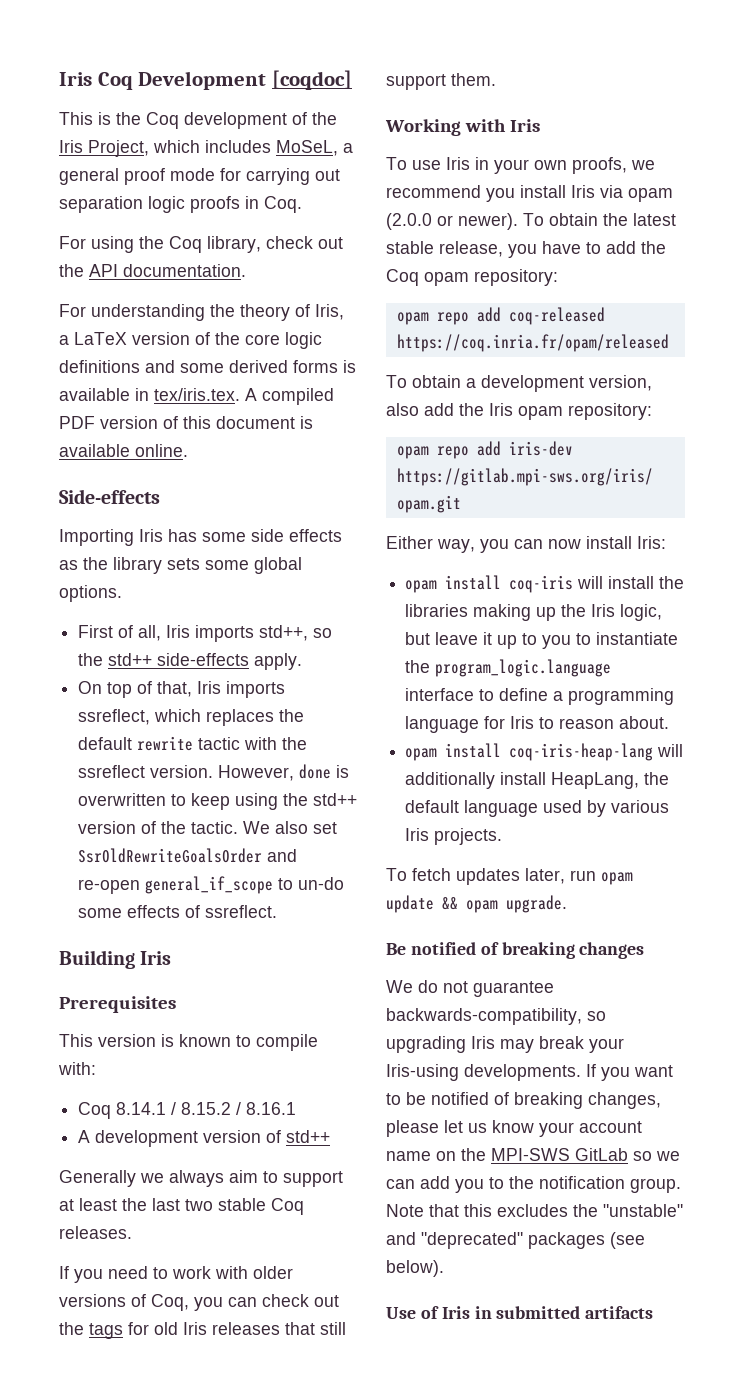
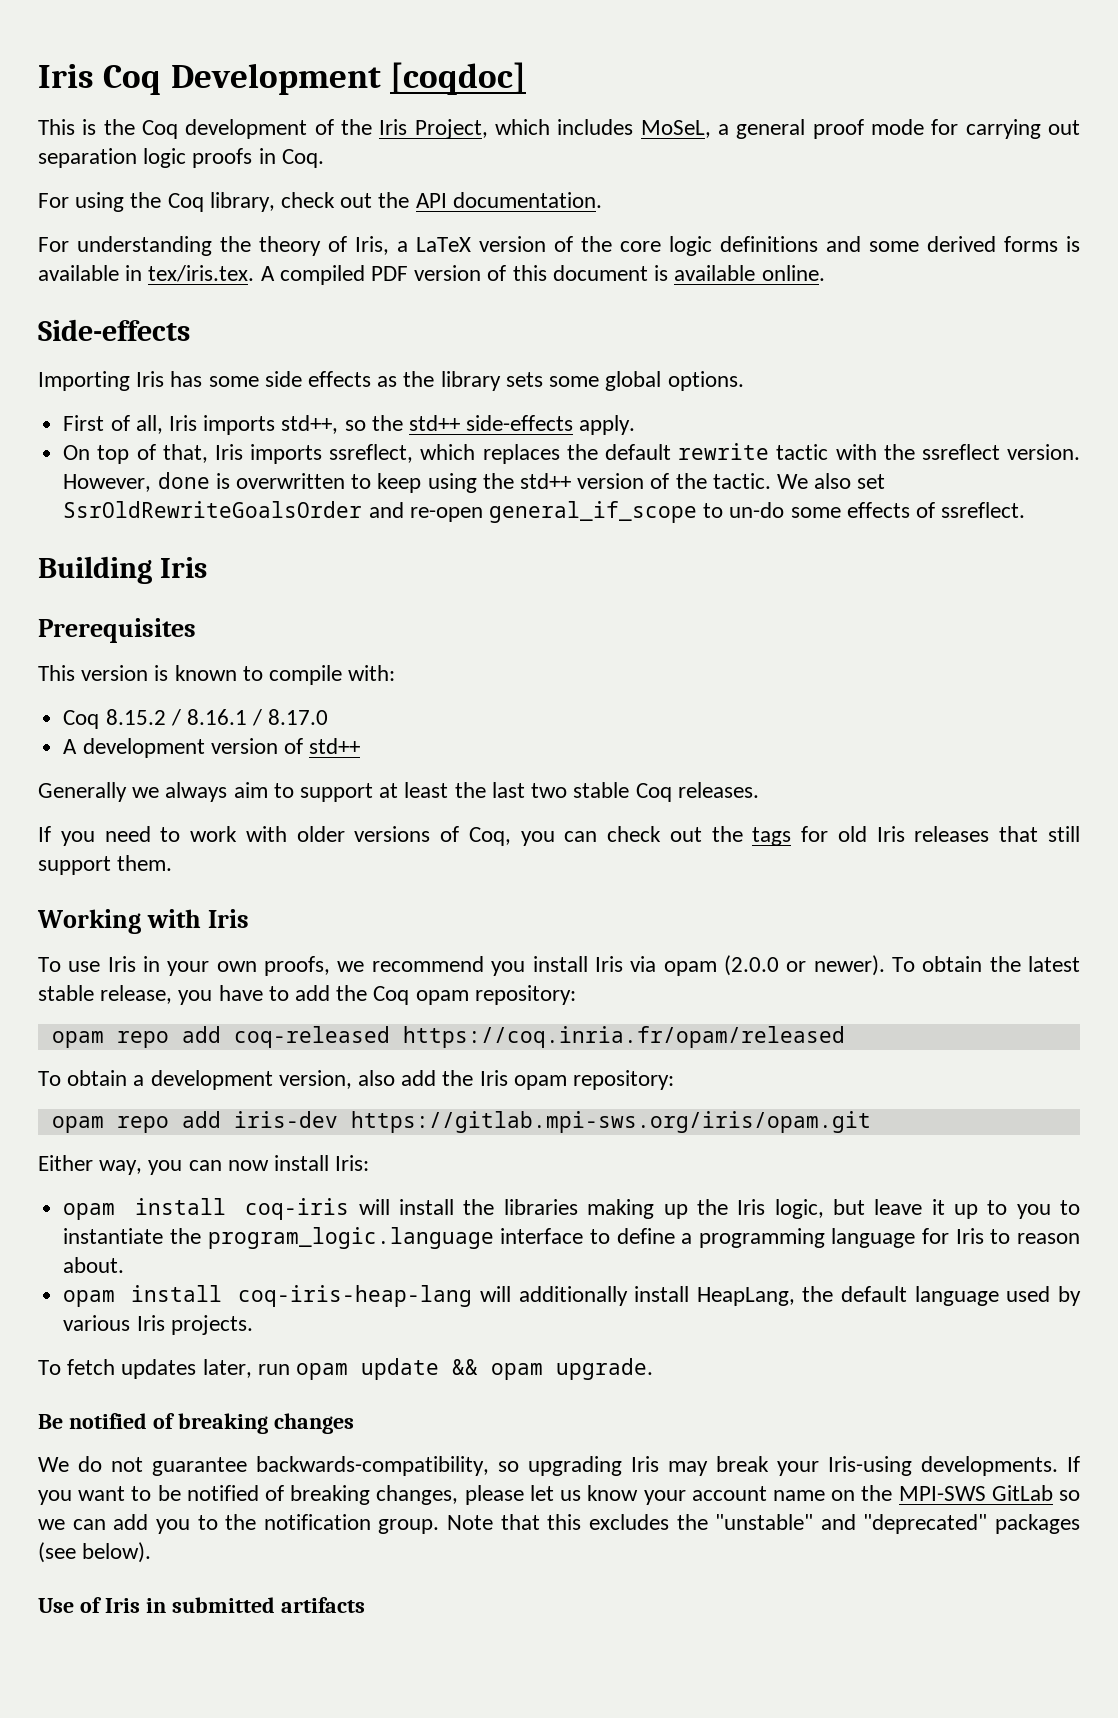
[116,1102,177,1115] 8.14.1 / -> (100, 719) none
(297, 1108) none -> [252,709,329,726] / 8.17.0

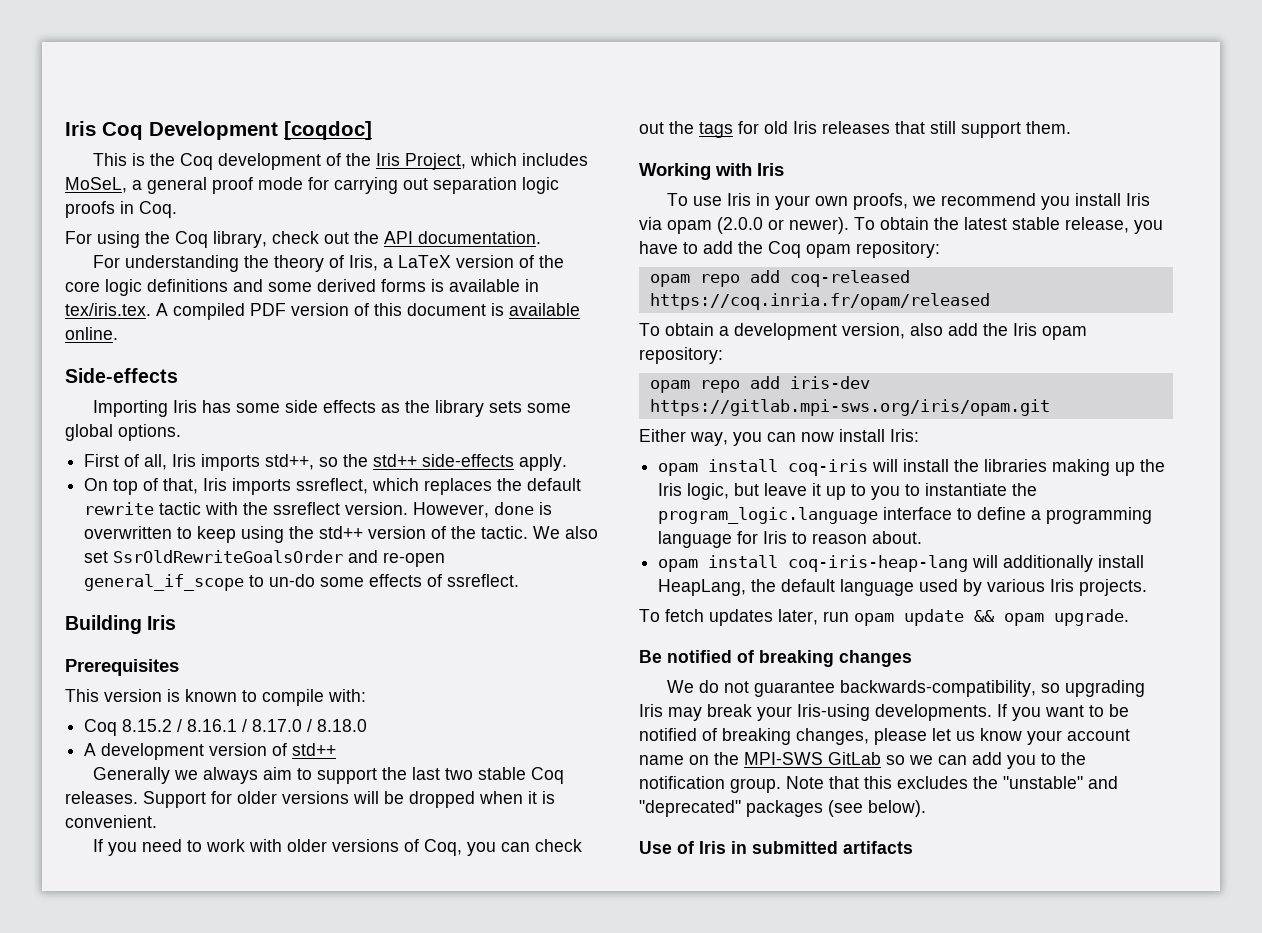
(329, 717) none -> [307,719,368,732] / 8.18.0
[379,782,449,798] at least -> (378, 776) none
(759, 790) none -> [143,791,555,808] [65,815,157,828] Support for older versions will be dropped when it is convenient.

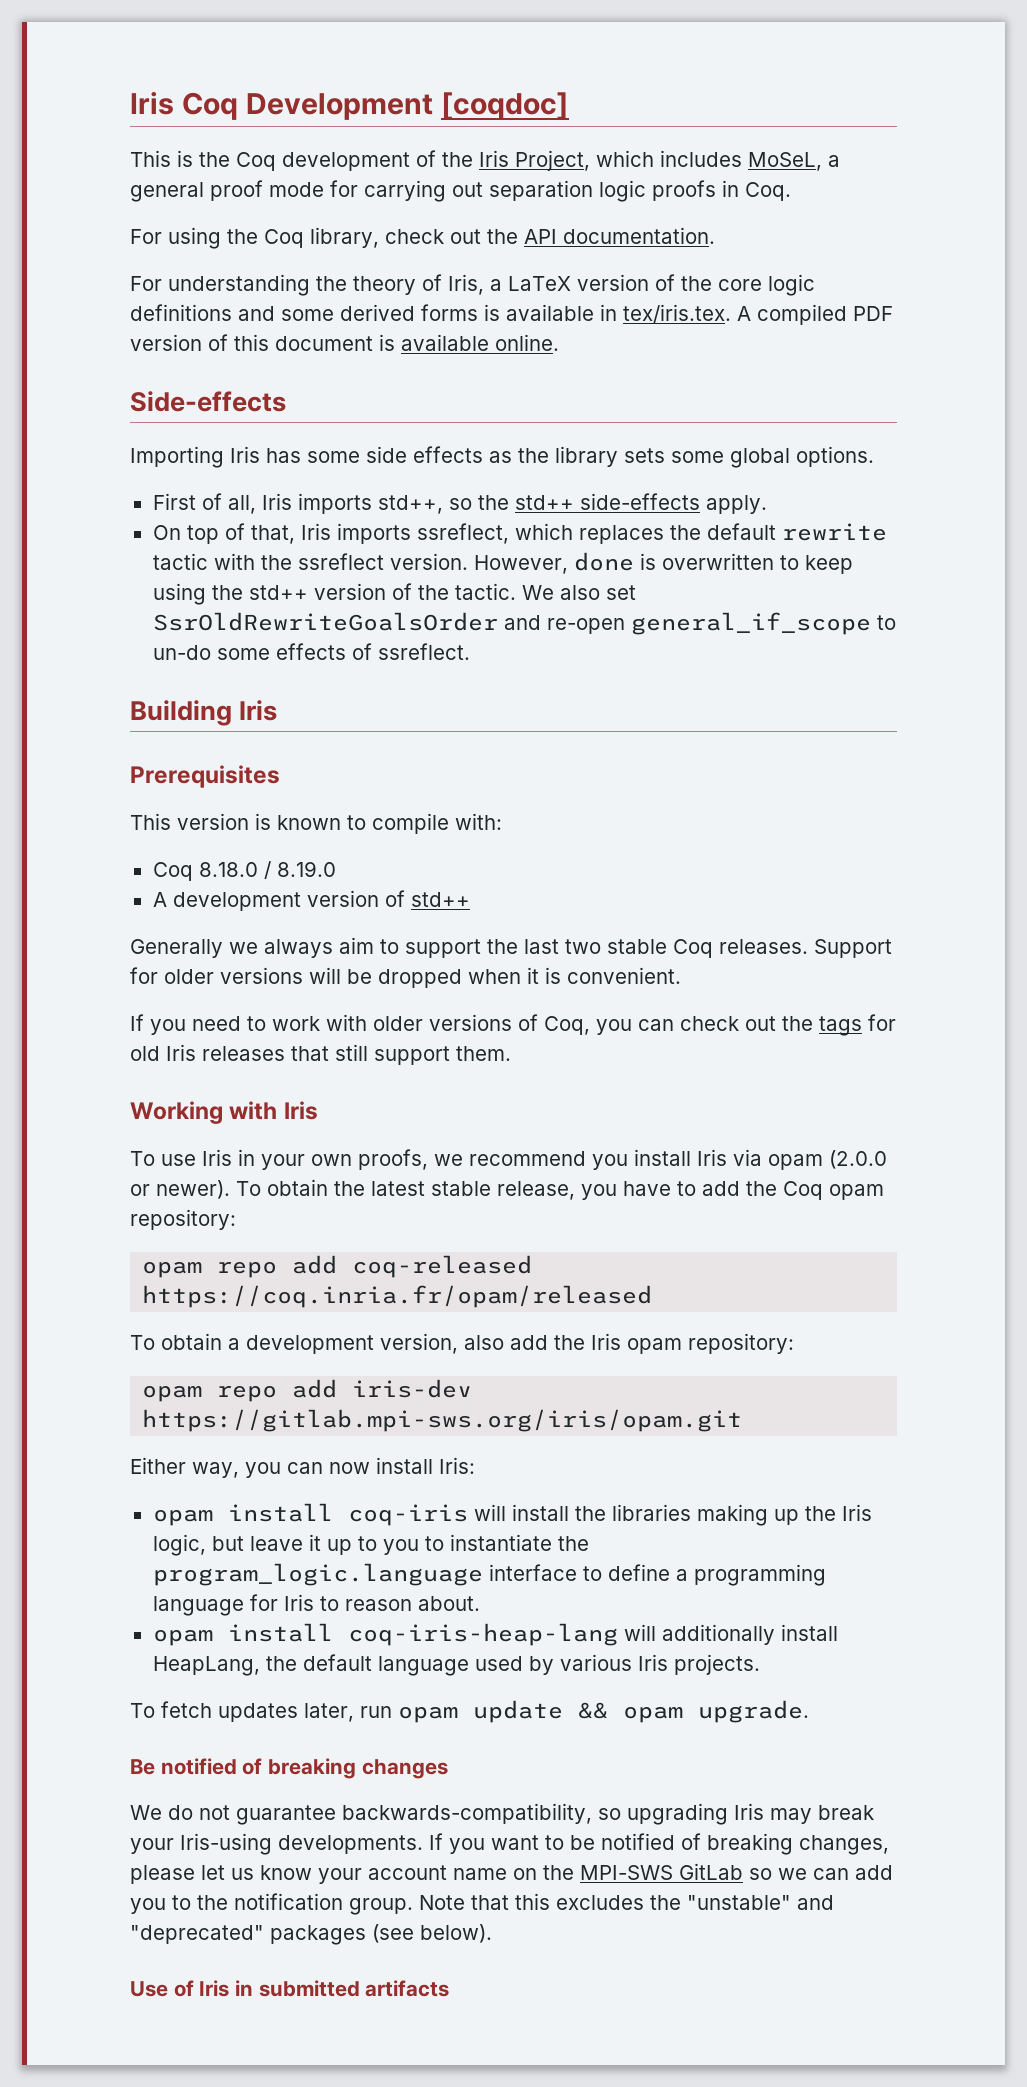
[122,719,368,732] 8.15.2 / 8.16.1 / 8.17.0 / 8.18.0 -> [198,861,336,879] 8.18.0 / 8.19.0

